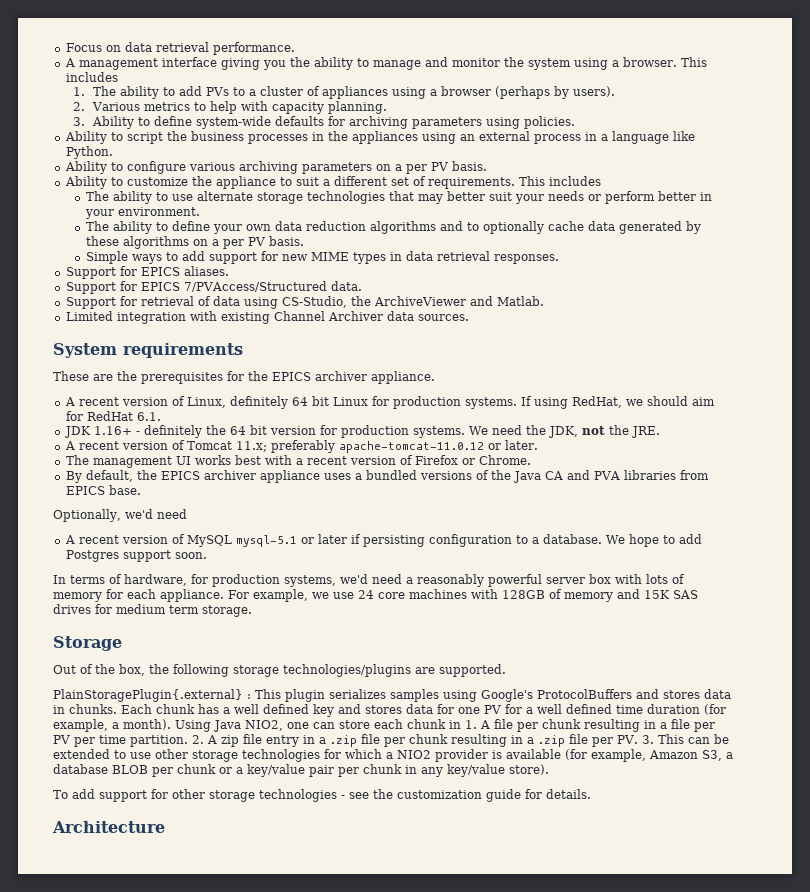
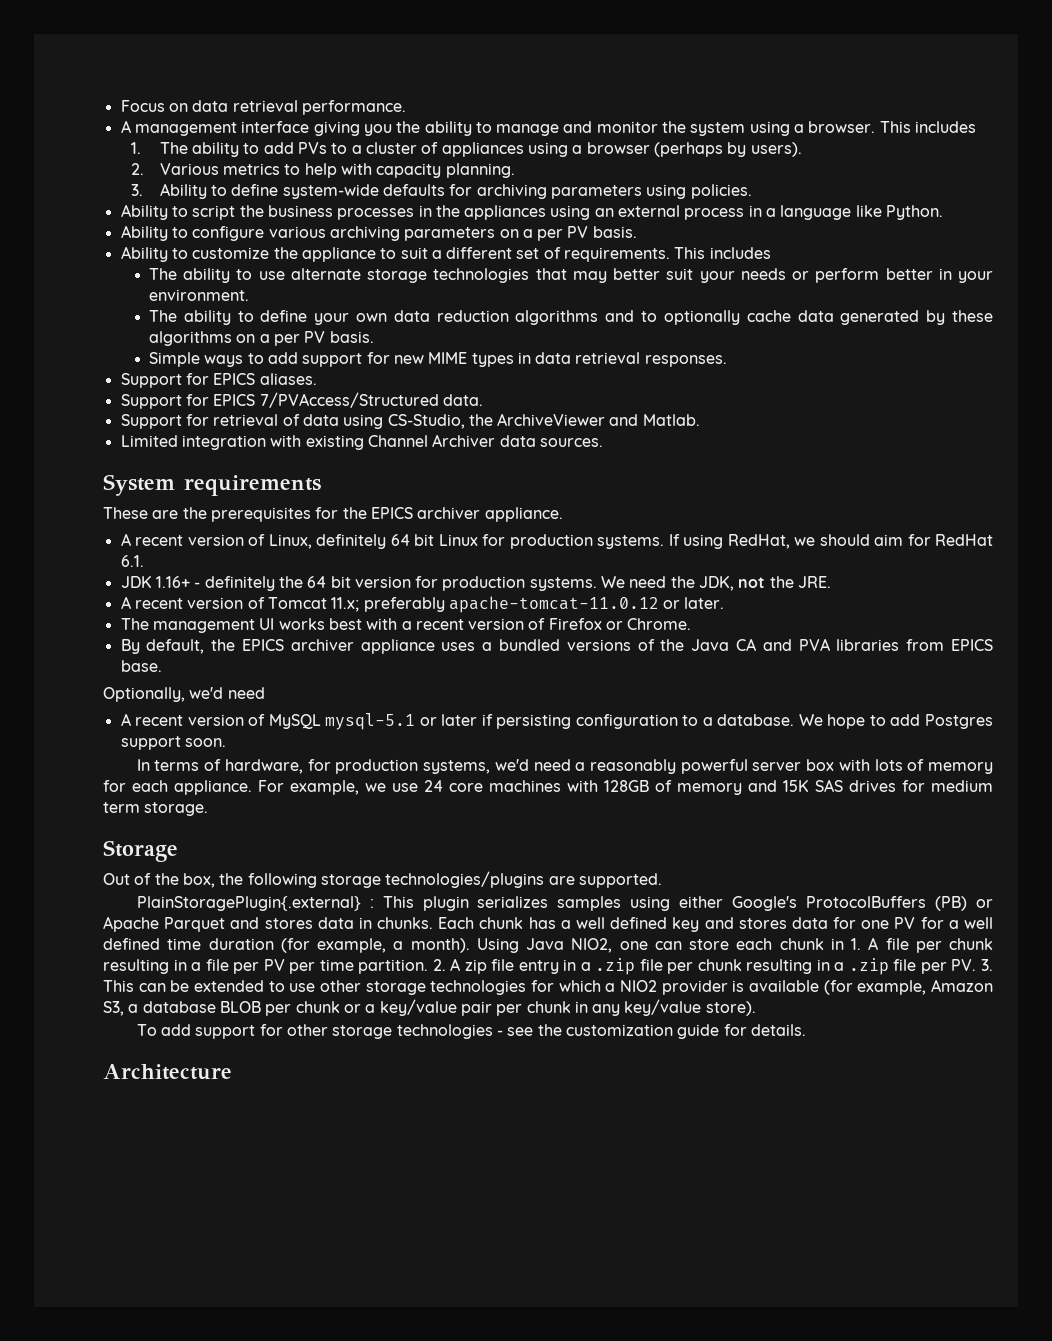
(477, 696) none -> [679,896,724,908] either
(632, 694) none -> [935,896,993,911] [103,916,226,932] (PB) or Apache Parquet

